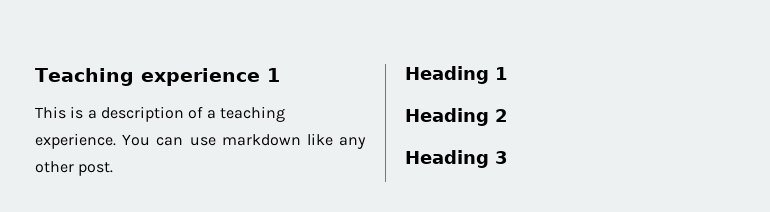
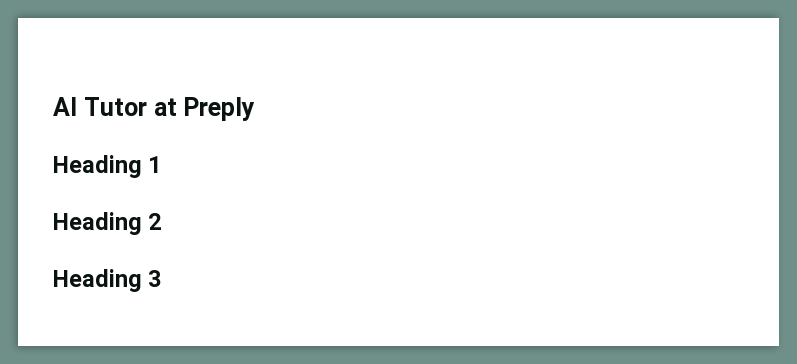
[35,68,280,86] [35,106,285,122] [35,133,366,149] [35,161,114,176] Teaching experience 1 // This is a description of a teaching experience. You can use markdown like any other post. -> [53,97,256,121] AI Tutor at Preply

